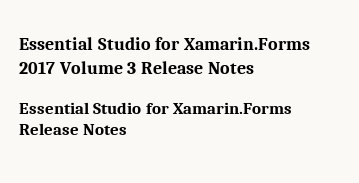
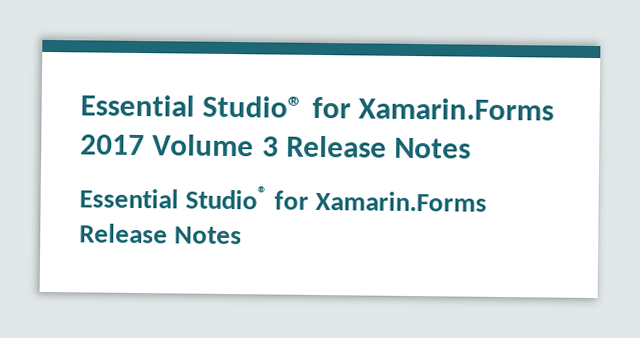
[19,37,151,50] Essential Studio -> [80,94,305,118] Essential Studio®
[93,102,142,114] Studio -> [185,185,269,210] Studio®

